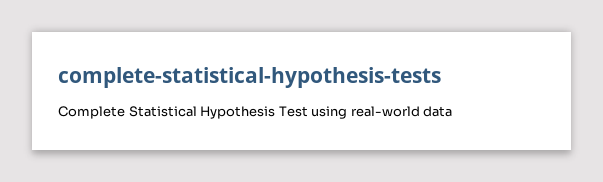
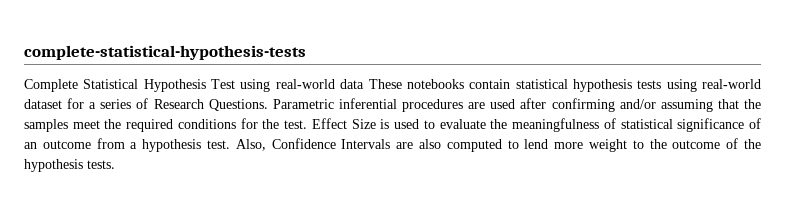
(453, 111) none -> [368,79,761,92] [24,98,762,112] [24,118,761,132] [24,138,761,152] [24,159,115,172] These notebooks contain statistical hypothesis tests using real-world dataset for a series of Research Questions. Parametric inferential procedures are used after confirming and/or assuming that the samples meet the required conditions for the test. Effect Size is used to evaluate the meaningfulness of statistical significance of an outcome from a hypothesis test. Also, Confidence Intervals are also computed to lend more weight to the outcome of the hypothesis tests.

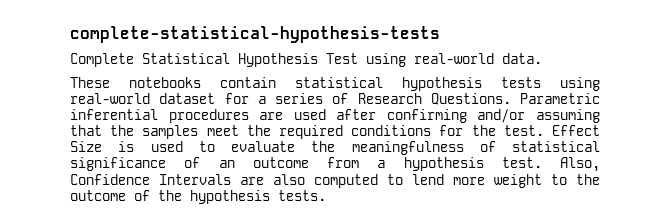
[340,79,365,89] data -> [502,53,542,64] data. //

